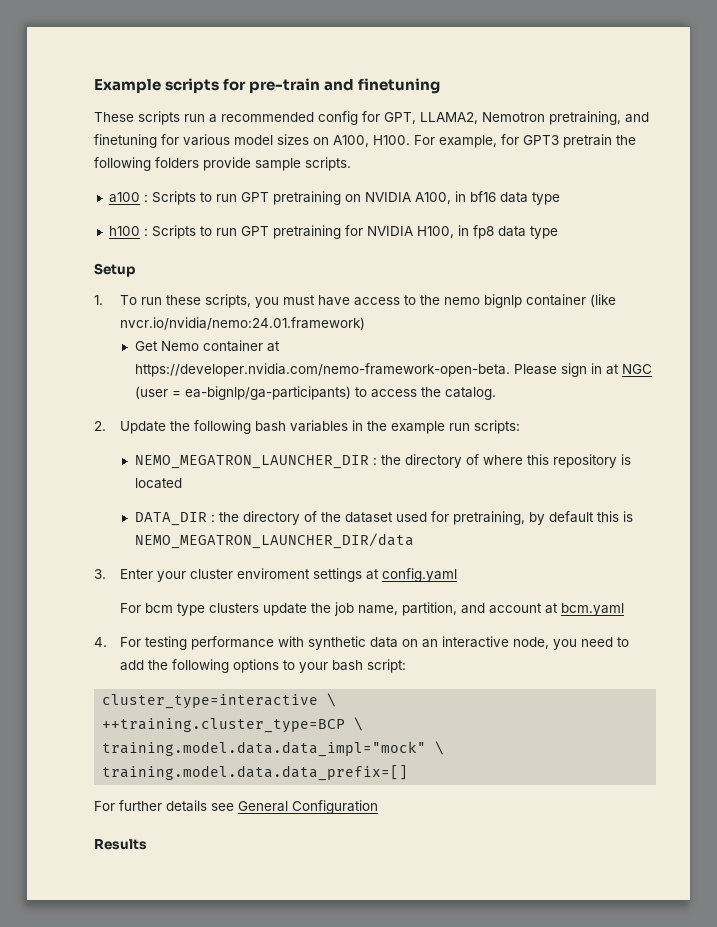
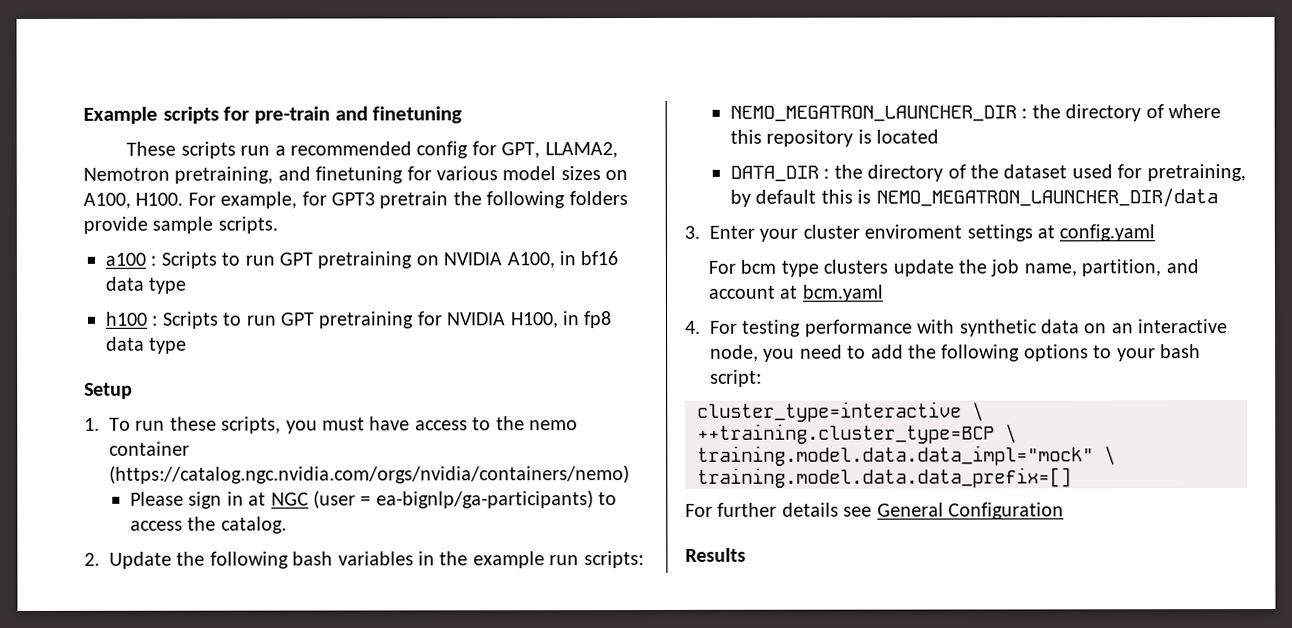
[483,294,616,308] [119,317,365,330] [134,340,280,352] [134,363,510,377] bignlp container (like nvcr.io/nvidia/nemo:24.01.framework) // Get Nemo container at https://developer.nvidia.com/nemo-framework-open-beta. -> [109,441,190,456] [109,465,630,484] container (https://catalog.ngc.nvidia.com/orgs/nvidia/containers/nemo) //

